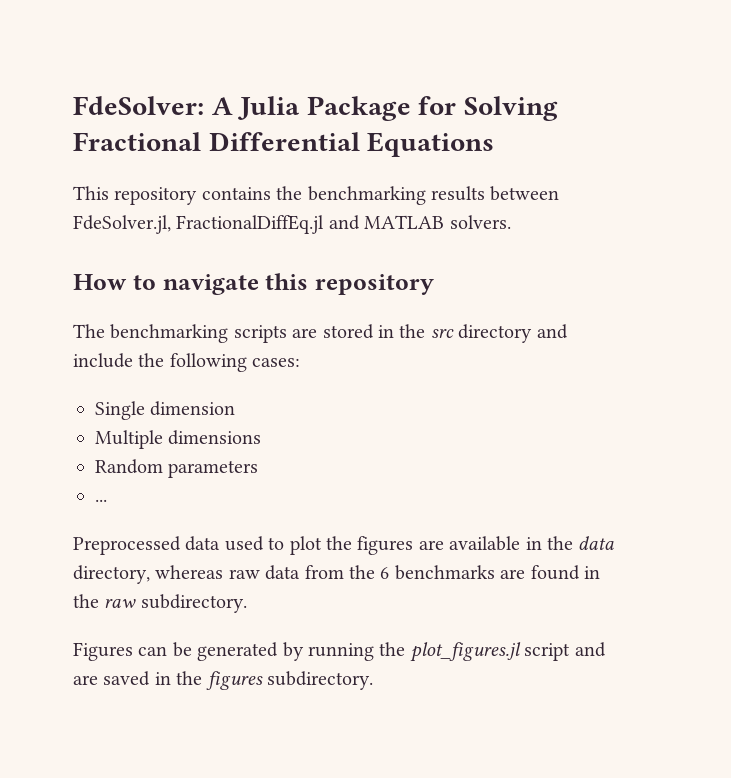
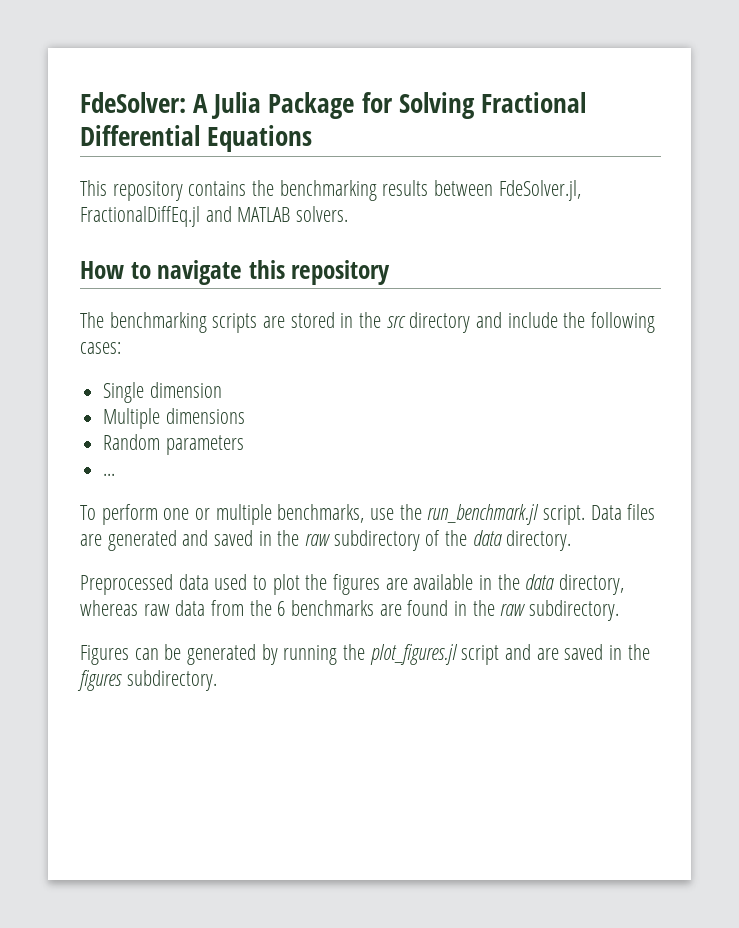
(107, 500) none -> [80,504,656,525] [80,530,572,551] // To perform one or multiple benchmarks, use the run_benchmark.jl script. Data files are generated and saved in the raw subdirectory of the data directory.

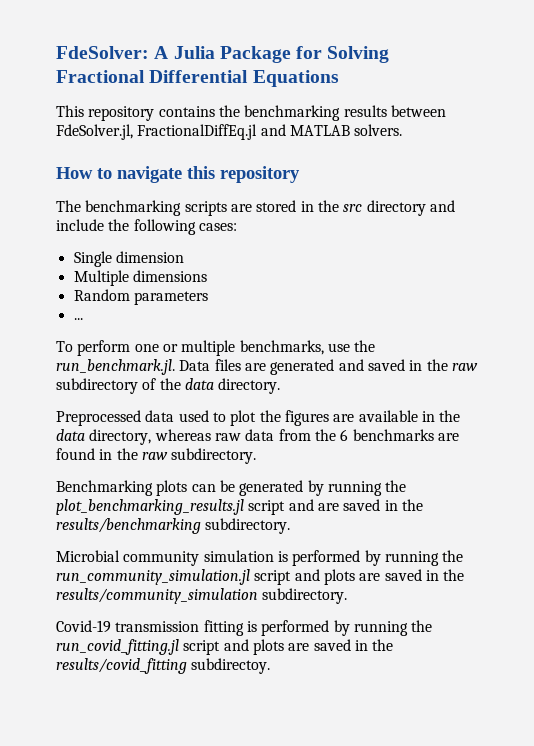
[427,504,586,525] run_benchmark.jl script. -> [56,359,175,375] run_benchmark.jl.
[80,645,129,665] Figures -> [56,480,188,496] Benchmarking plots
[369,644,458,665] plot_figures.jl -> [56,499,244,515] plot_benchmarking_results.jl
[77,670,217,691] figures subdirectory. -> [56,518,291,534] [56,550,464,566] [56,569,465,585] [56,588,348,604] [56,620,433,636] [56,639,394,655] [56,658,271,674] results/benchmarking subdirectory. // Microbial community simulation is performed by running the run_community_simulation.jl script and plots are saved in the results/community_simulation subdirectory. // Covid-19 transmission fitting is performed by running the run_covid_fitting.jl script and plots are saved in the results/covid_fitting subdirectoy.

